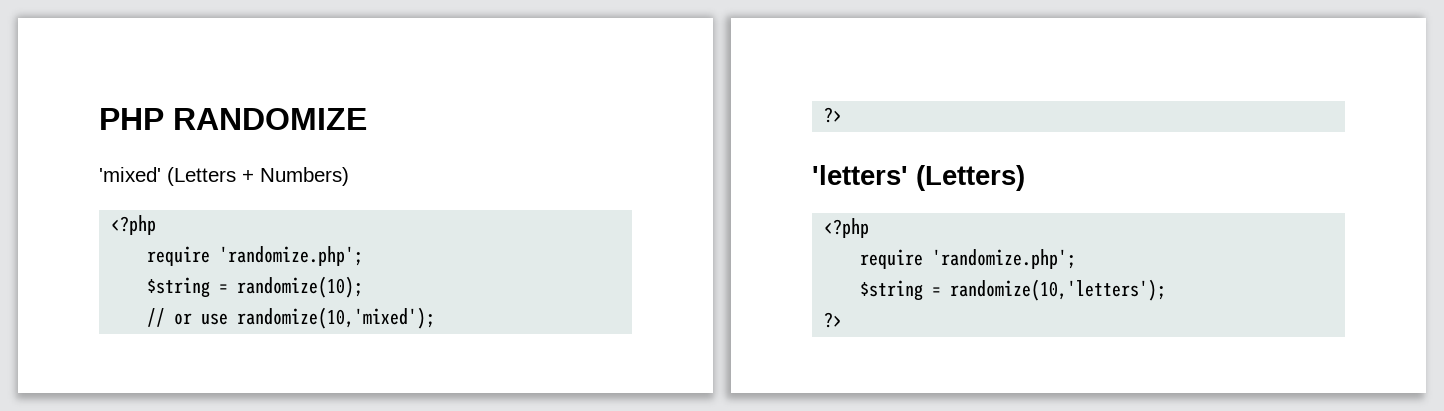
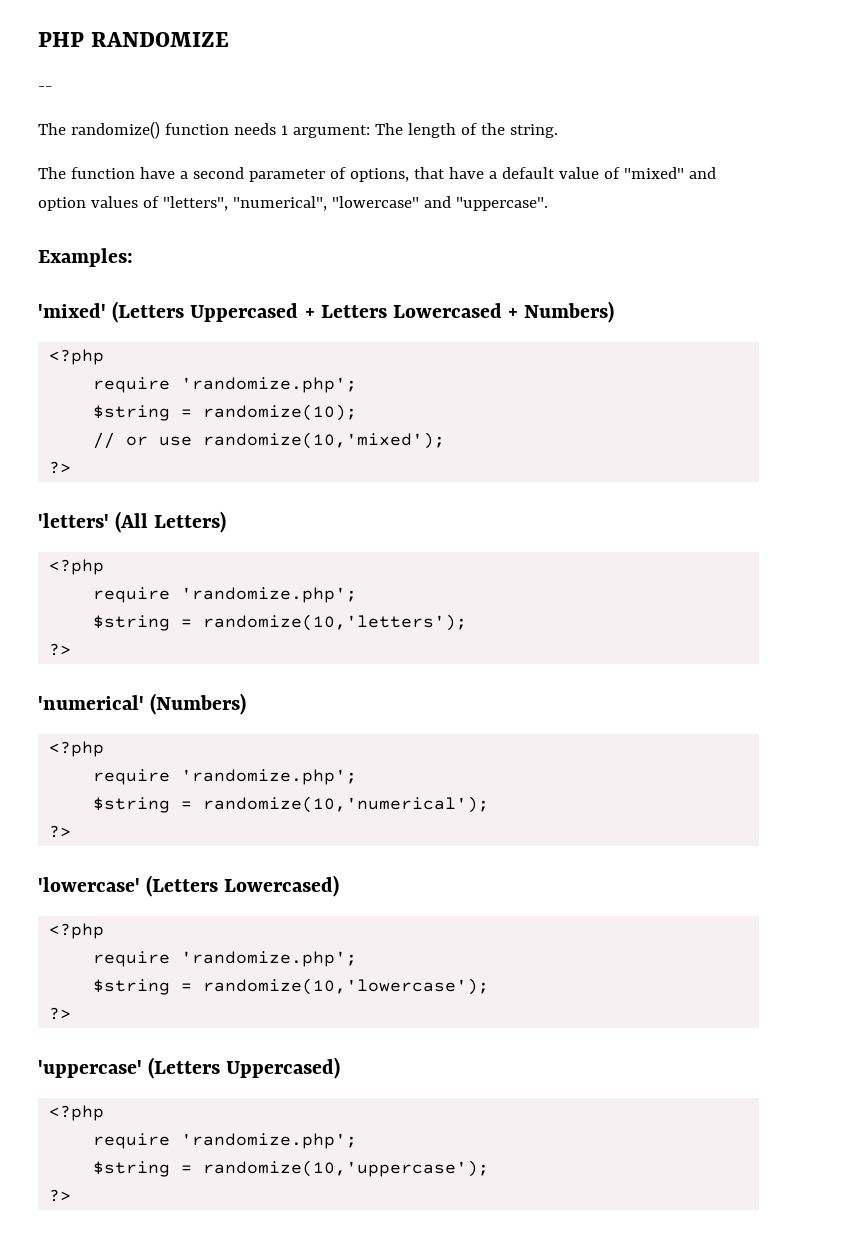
[99,167,236,186] 'mixed' (Letters -> [38,86,52,91] [38,121,558,139] [38,167,716,182] [38,196,548,211] [38,248,133,267] [38,301,503,323] -- // The randomize() function needs 1 argument: The length of the string. // The function have a second parameter of options, that have a default value of "mixed" and option values of "letters", "numerical", "lowercase" and "uppercase". // Examples: // 'mixed' (Letters Uppercased + Letters Lowercased
[916,165,1025,191] (Letters) -> [115,511,227,533] (All Letters)
(843, 320) none -> [38,693,247,715] [49,741,105,757] [93,769,358,785] [93,796,490,813] [49,825,72,838] [38,875,340,897] [49,923,105,939] [93,951,358,967] [93,978,490,995] [49,1007,72,1020] [38,1057,341,1079] [49,1105,105,1121] [93,1133,358,1149] [93,1160,490,1177] [49,1189,72,1202] // 'numerical' (Numbers) // <?php // require 'randomize.php'; // $string = randomize(10,'numerical'); // ?> // 'lowercase' (Letters Lowercased) // <?php // require 'randomize.php'; // $string = randomize(10,'lowercase'); // ?> // 'uppercase' (Letters Uppercased) // <?php // require 'randomize.php'; // $string = randomize(10,'uppercase'); // ?>

